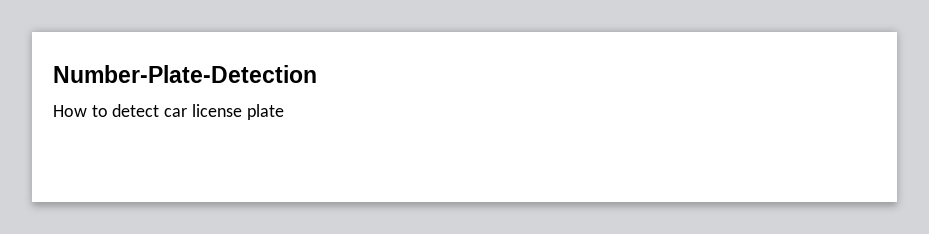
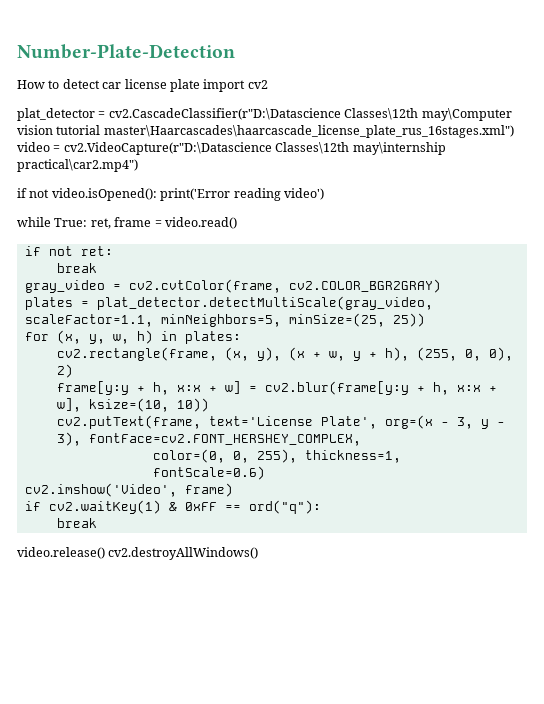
(284, 112) none -> [203,79,268,92] [17,108,512,121] [17,125,514,138] [17,142,446,155] [17,159,138,172] [17,188,324,201] [17,217,237,229] [24,246,113,256] [56,263,97,273] [24,279,441,293] [24,296,433,310] [24,313,425,327] [24,330,241,344] [56,347,513,361] [56,364,73,378] [56,381,497,395] [56,398,209,412] [56,415,505,429] [56,432,361,446] [152,449,401,463] [152,466,265,480] [24,483,233,497] [24,500,321,514] [56,518,97,528] [17,547,259,560] import cv2 // plat_detector = cv2.CascadeClassifier(r"D:\Datascience Classes\12th may\Computer vision tutorial master\Haarcascades\haarcascade_license_plate_rus_16stages.xml") video = cv2.VideoCapture(r"D:\Datascience Classes\12th may\internship practical\car2.mp4") // if not video.isOpened(): print('Error reading video') // while True: ret, frame = video.read() // if not ret: // break // gray_video = cv2.cvtColor(frame, cv2.COLOR_BGR2GRAY) // plates = plat_detector.detectMultiScale(gray_video, scaleFactor=1.1, minNeighbors=5, minSize=(25, 25)) // for (x, y, w, h) in plates: // cv2.rectangle(frame, (x, y), (x + w, y + h), (255, 0, 0), 2) // frame[y:y + h, x:x + w] = cv2.blur(frame[y:y + h, x:x + w], ksize=(10, 10)) // cv2.putText(frame, text='License Plate', org=(x - 3, y - 3), fontFace=cv2.FONT_HERSHEY_COMPLEX, // color=(0, 0, 255), thickness=1, fontScale=0.6) // cv2.imshow('Video', frame) // if cv2.waitKey(1) & 0xFF == ord("q"): // break // video.release() cv2.destroyAllWindows()

